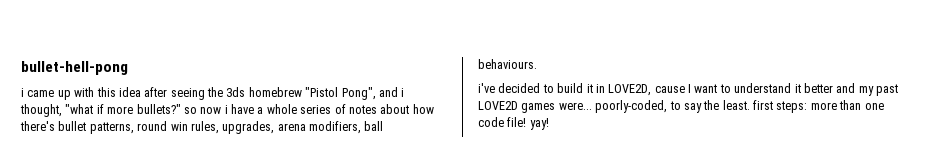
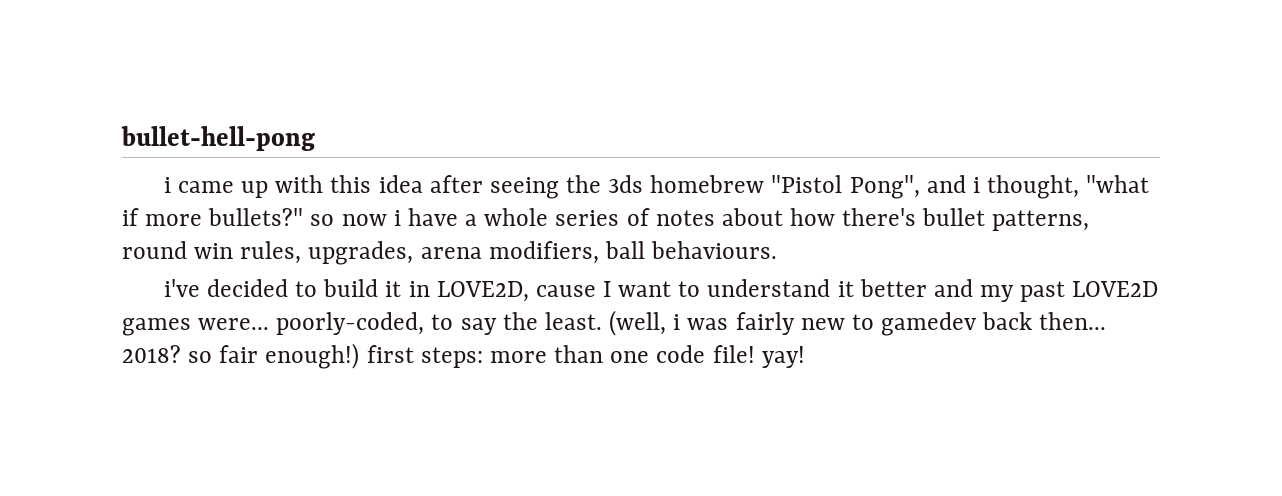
(750, 105) none -> [609,310,1107,336] [122,343,360,369] (well, i was fairly new to gamedev back then... 2018? so fair enough!)

